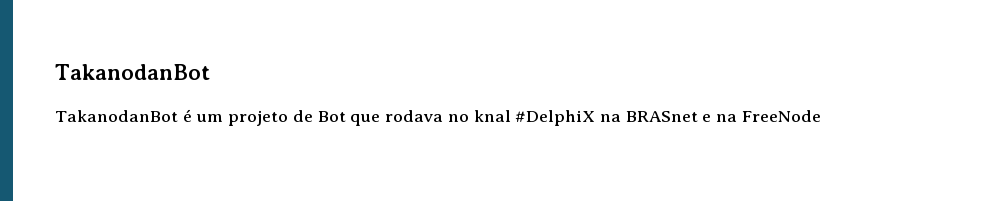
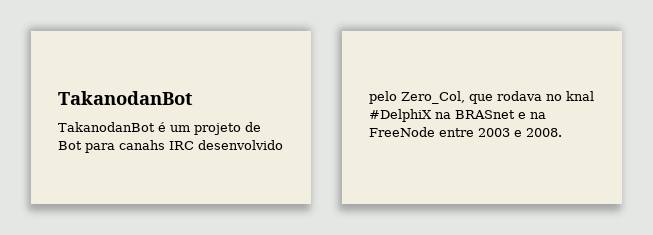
(346, 116) none -> [85,140,283,153] [369,91,465,104] para canahs IRC desenvolvido pelo Zero_Col,
(821, 116) none -> [439,128,562,137] entre 2003 e 2008.

